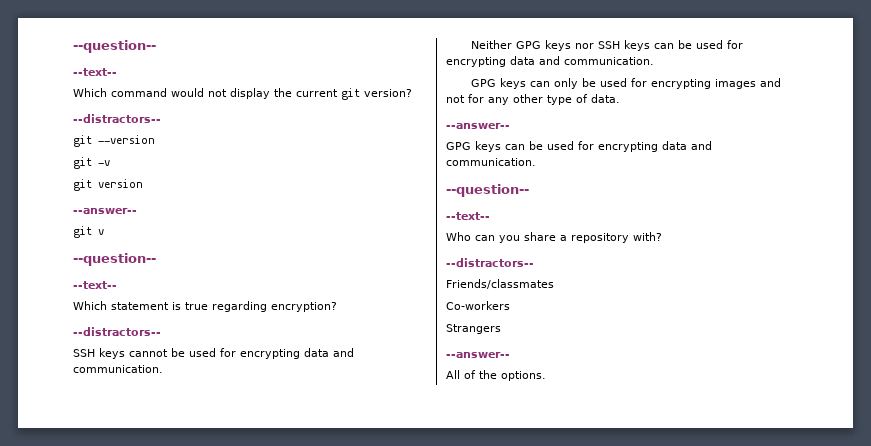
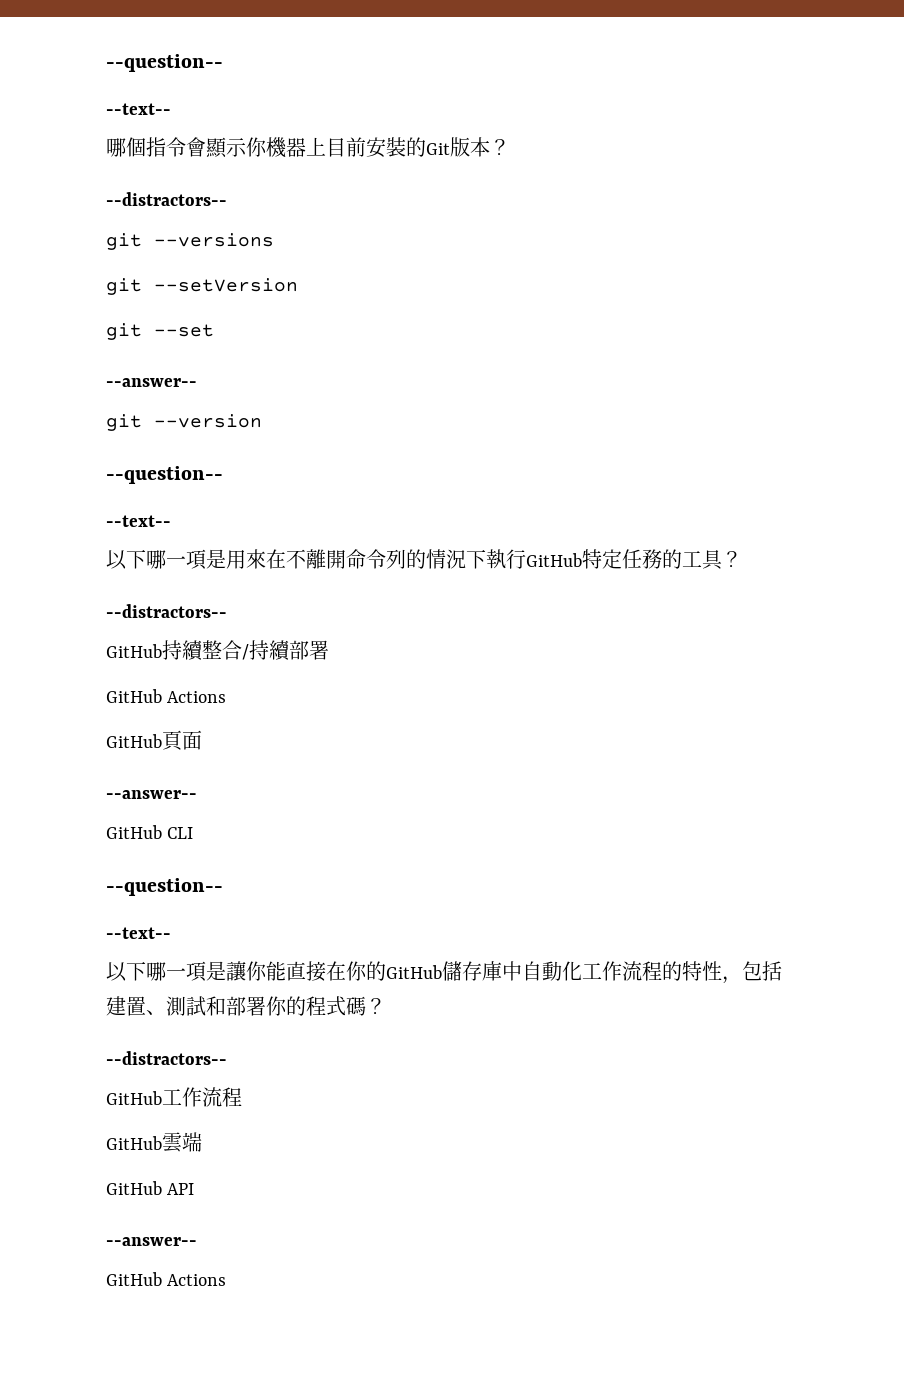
[73,40,156,53] [73,68,117,76] [73,88,412,100] --question-- // --text-- // Which command would not display the current git version? -> [106,54,223,72] [106,103,171,115] [106,137,510,158] --question-- // --text-- // 哪個指令會顯示你機器上目前安裝的Git版本？
[98,135,155,144] [73,157,110,169] [73,179,143,191] --version // git -v // git version -> [154,233,274,247] [106,278,298,295] [106,323,214,340] --versions // git --setVersion // git --set
[98,229,104,235] [73,253,156,266] [73,281,117,289] [73,301,337,312] [73,327,161,336] [73,348,354,359] [73,365,163,373] [471,40,744,51] [446,56,654,67] [471,78,782,89] [446,94,620,105] [446,123,510,129] [446,141,712,152] [446,158,536,166] [446,184,529,197] [446,212,490,220] [446,232,662,243] [446,258,534,267] [446,279,554,289] [446,301,510,310] [446,324,501,334] [446,352,510,358] [446,370,546,381] v // --question-- // --text-- // Which statement is true regarding encryption? // --distractors-- // SSH keys cannot be used for encrypting data and communication. // Neither GPG keys nor SSH keys can be used for encrypting data and communication. // GPG keys can only be used for encrypting images and not for any other type of data. // --answer-- // GPG keys can be used for encrypting data and communication. // --question-- // --text-- // Who can you share a repository with? // --distractors-- // Friends/classmates // Co-workers // Strangers // --answer-- // All of the options. -> [154,414,262,428] [106,466,223,484] [106,515,171,527] [106,549,742,570] [106,604,227,618] [106,640,329,661] [106,689,227,703] [106,730,202,751] [106,790,197,799] [106,825,194,839] [106,878,223,896] [106,927,171,939] [106,961,782,984] [106,996,386,1016] [106,1051,227,1065] [106,1087,242,1107] [106,1132,202,1153] [106,1181,195,1195] [106,1237,197,1246] [106,1272,227,1286] --version // --question-- // --text-- // 以下哪一項是用來在不離開命令列的情況下執行GitHub特定任務的工具？ // --distractors-- // GitHub持續整合/持續部署 // GitHub Actions // GitHub頁面 // --answer-- // GitHub CLI // --question-- // --text-- // 以下哪一項是讓你能直接在你的GitHub儲存庫中自動化工作流程的特性，包括建置、測試和部署你的程式碼？ // --distractors-- // GitHub工作流程 // GitHub雲端 // GitHub API // --answer-- // GitHub Actions

